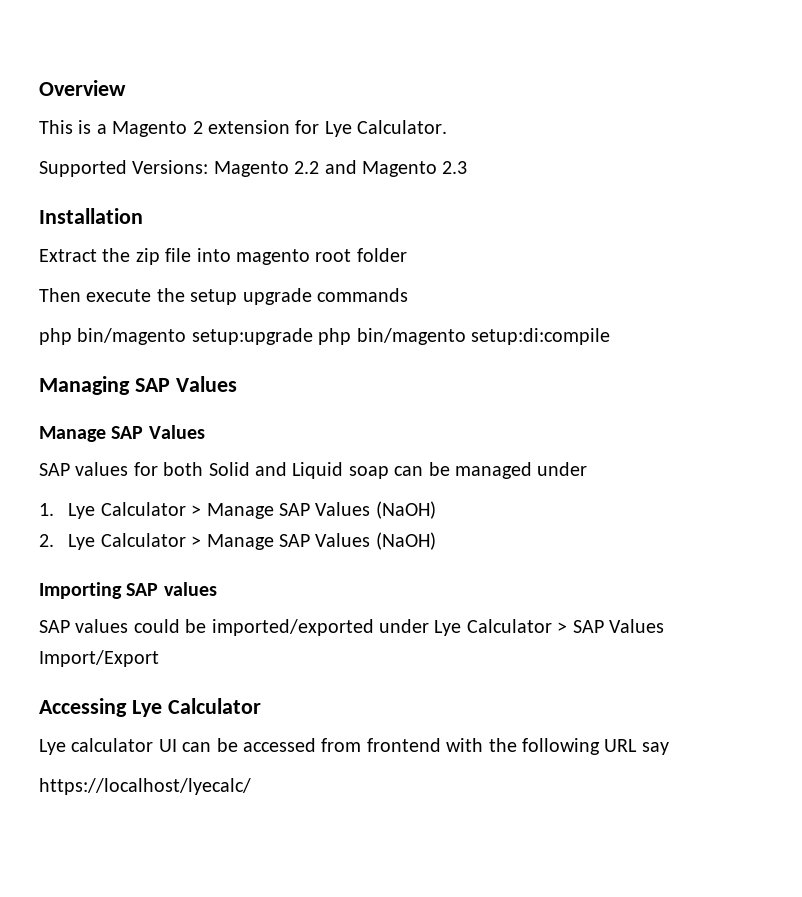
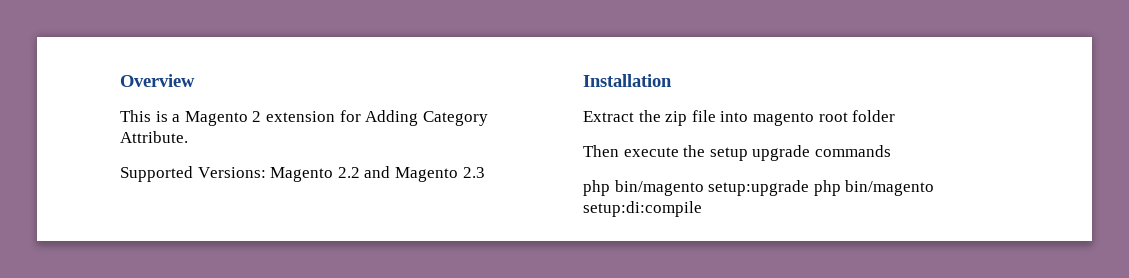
[324,120,448,137] Lye Calculator. -> [365,110,488,126] [120,131,188,143] Adding Category Attribute.
[39,376,237,395] [39,425,205,442] [39,462,588,479] [39,501,436,519] [39,532,436,550] [39,582,217,599] [39,619,664,636] [39,650,159,667] [39,698,261,717] [39,738,669,755] [39,778,251,795] // Managing SAP Values // Manage SAP Values // SAP values for both Solid and Liquid soap can be managed under // 1. Lye Calculator > Manage SAP Values (NaOH) // 2. Lye Calculator > Manage SAP Values (NaOH) // Importing SAP values // SAP values could be imported/exported under Lye Calculator > SAP Values Import/Export // Accessing Lye Calculator // Lye calculator UI can be accessed from frontend with the following URL say // https://localhost/lyecalc/ -> (702, 209) none

